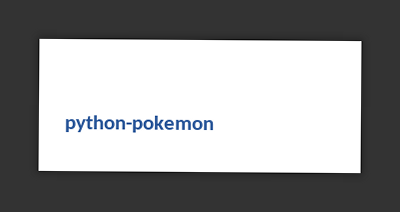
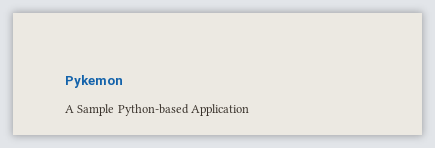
[64,115,214,134] python-pokemon -> [65,75,123,88] [65,104,250,116] Pykemon // A Sample Python-based Application

